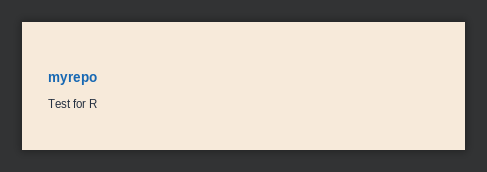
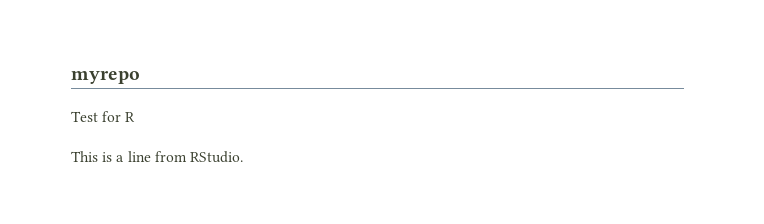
(98, 103) none -> [71,151,243,163] // This is a line from RStudio.

